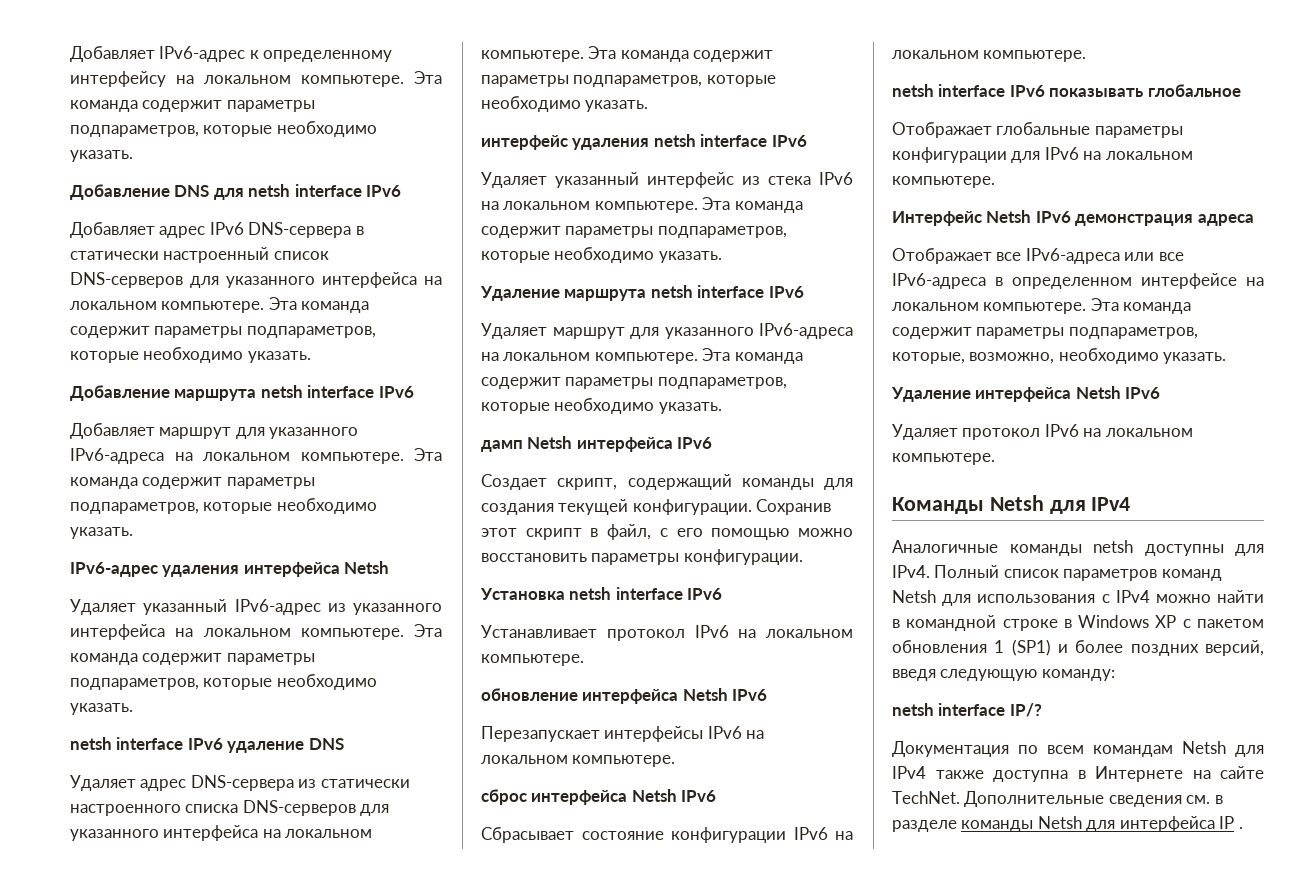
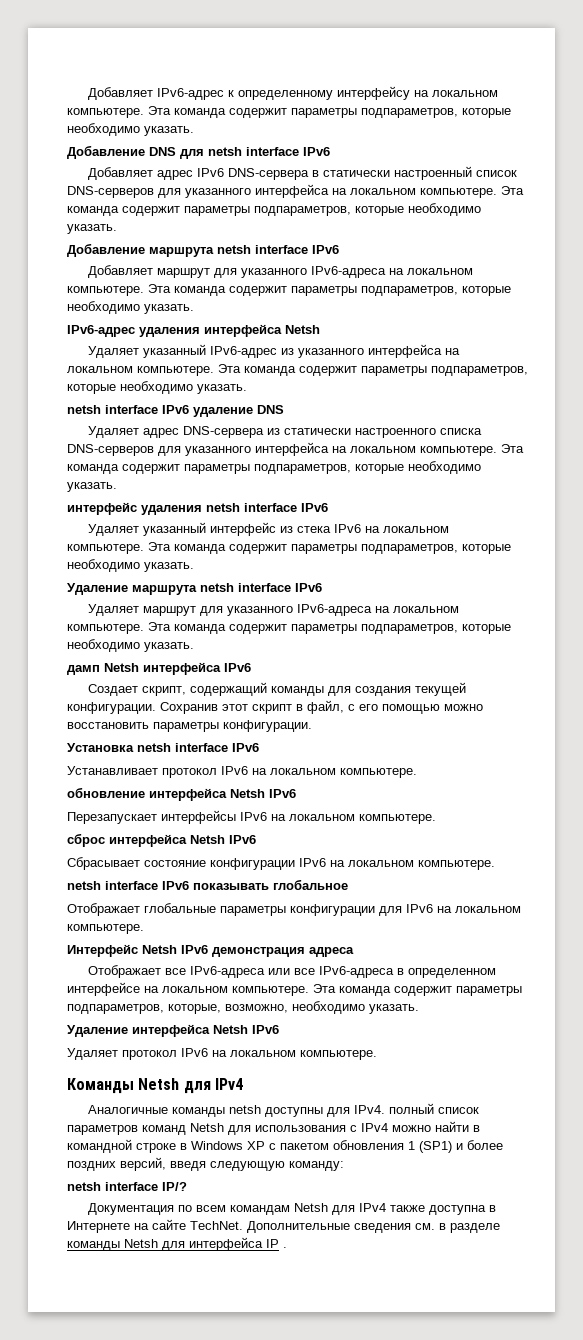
[934,565,1000,578] Полный -> [389,1103,435,1114] полный

